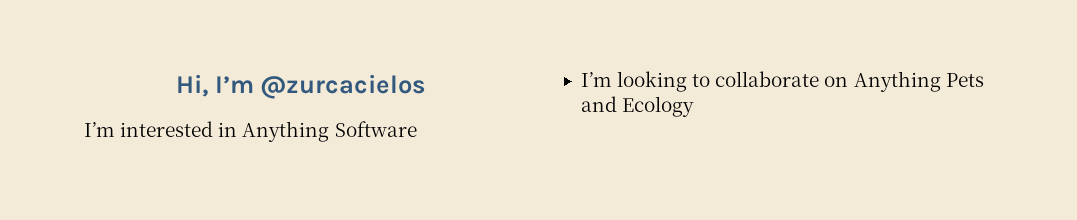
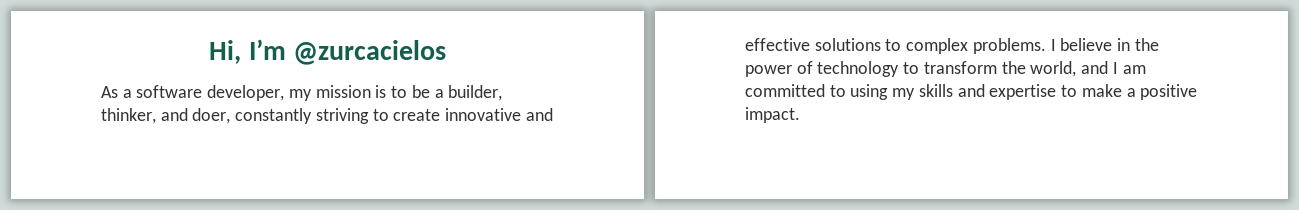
[84,121,417,142] [580,71,984,92] [580,96,695,117] I’m interested in Anything Software // I’m looking to collaborate on Anything Pets and Ecology -> [101,85,503,101] [101,108,553,124] [745,38,1159,54] [745,61,1146,77] [745,84,1198,100] [745,107,800,123] As a software developer, my mission is to be a builder, thinker, and doer, constantly striving to create innovative and effective solutions to complex problems. I believe in the power of technology to transform the world, and I am committed to using my skills and expertise to make a positive impact.

